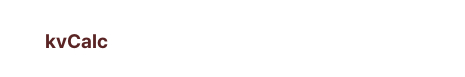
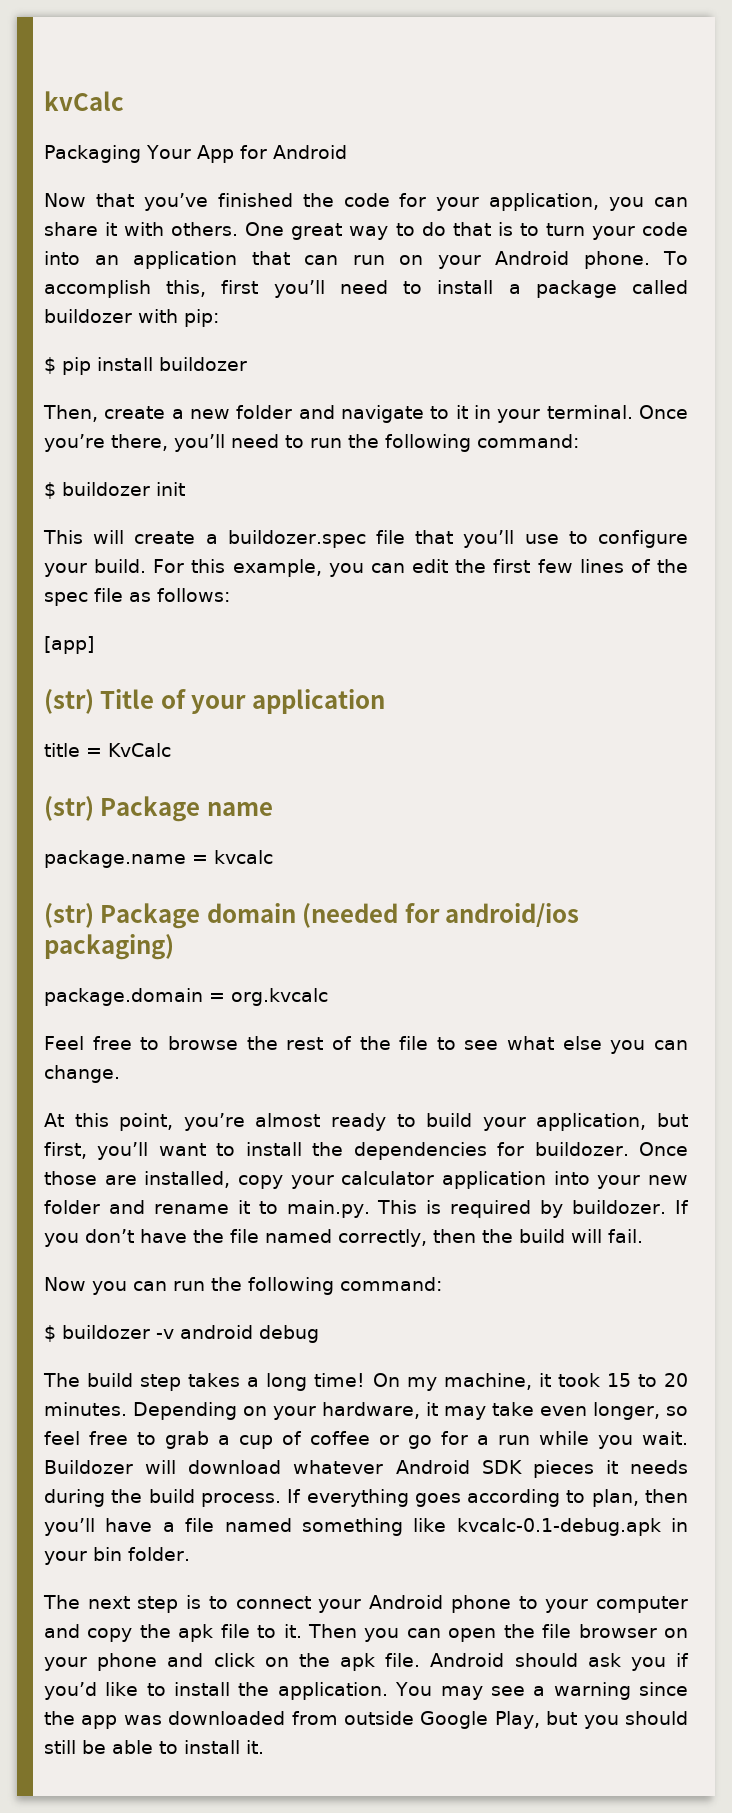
(108, 41) none -> [44,145,347,163] [44,193,688,211] [44,222,688,240] [44,251,689,269] [44,280,688,298] [44,309,219,327] [44,357,247,375] [43,405,688,423] [44,434,579,452] [44,482,185,499] [43,530,689,548] [44,559,689,577] [44,588,230,606] [44,636,94,654] [44,689,385,714] [44,743,171,757] [44,796,273,822] [44,850,273,868] [44,903,580,929] [44,934,174,960] [44,988,328,1006] [44,1036,688,1054] [44,1065,120,1083] [44,1113,689,1131] [44,1142,688,1160] [44,1171,688,1189] [44,1200,689,1218] [44,1229,643,1247] [44,1277,442,1295] [44,1325,319,1343] [43,1373,688,1391] [44,1402,688,1420] [44,1431,688,1449] [44,1460,688,1478] [44,1489,688,1507] [44,1518,688,1536] [44,1547,190,1565] [43,1595,689,1613] [44,1624,689,1642] [44,1653,689,1671] [44,1682,689,1700] [44,1711,688,1729] [44,1740,264,1754] // Packaging Your App for Android // Now that you’ve finished the code for your application, you can share it with others. One great way to do that is to turn your code into an application that can run on your Android phone. To accomplish this, first you’ll need to install a package called buildozer with pip: // $ pip install buildozer // Then, create a new folder and navigate to it in your terminal. Once you’re there, you’ll need to run the following command: // $ buildozer init // This will create a buildozer.spec file that you’ll use to configure your build. For this example, you can edit the first few lines of the spec file as follows: // [app] // (str) Title of your application // title = KvCalc // (str) Package name // package.name = kvcalc // (str) Package domain (needed for android/ios packaging) // package.domain = org.kvcalc // Feel free to browse the rest of the file to see what else you can change. // At this point, you’re almost ready to build your application, but first, you’ll want to install the dependencies for buildozer. Once those are installed, copy your calculator application into your new folder and rename it to main.py. This is required by buildozer. If you don’t have the file named correctly, then the build will fail. // Now you can run the following command: // $ buildozer -v android debug // The build step takes a long time! On my machine, it took 15 to 20 minutes. Depending on your hardware, it may take even longer, so feel free to grab a cup of coffee or go for a run while you wait. Buildozer will download whatever Android SDK pieces it needs during the build process. If everything goes according to plan, then you’ll have a file named something like kvcalc-0.1-debug.apk in your bin folder. // The next step is to connect your Android phone to your computer and copy the apk file to it. Then you can open the file browser on your phone and click on the apk file. Android should ask you if you’d like to install the application. You may see a warning since the app was downloaded from outside Google Play, but you should still be able to install it.

